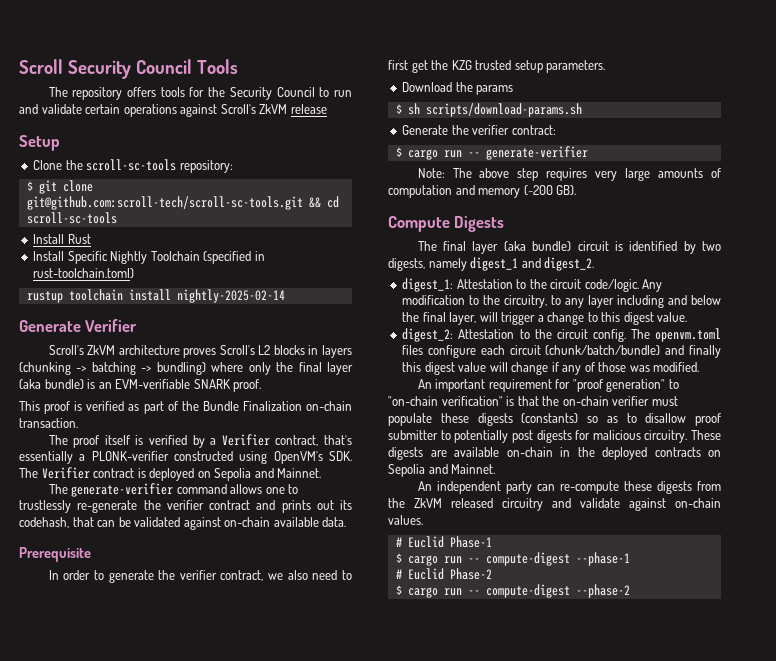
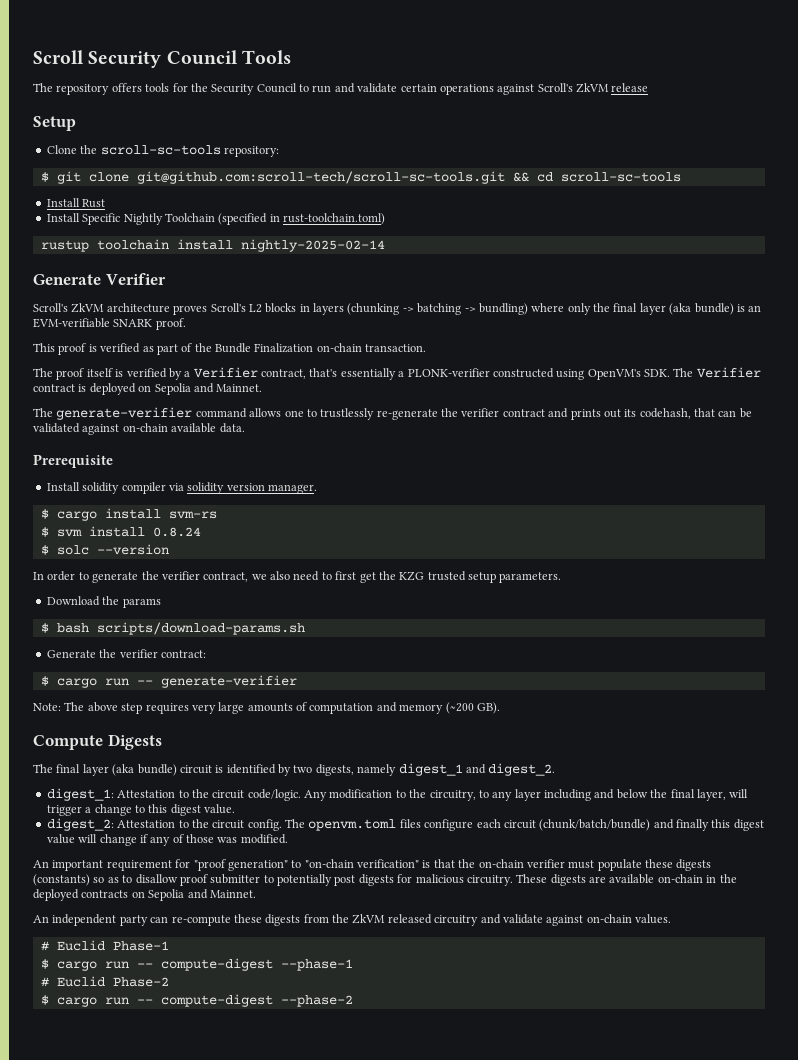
(91, 554) none -> [46,482,317,494] [40,508,217,521] [40,526,201,537] [40,544,169,555] // Install solidity compiler via solidity version manager. // $ cargo install svm-rs // $ svm install 0.8.24 // $ solc --version
[407,103,420,115] sh -> [56,623,89,633] bash

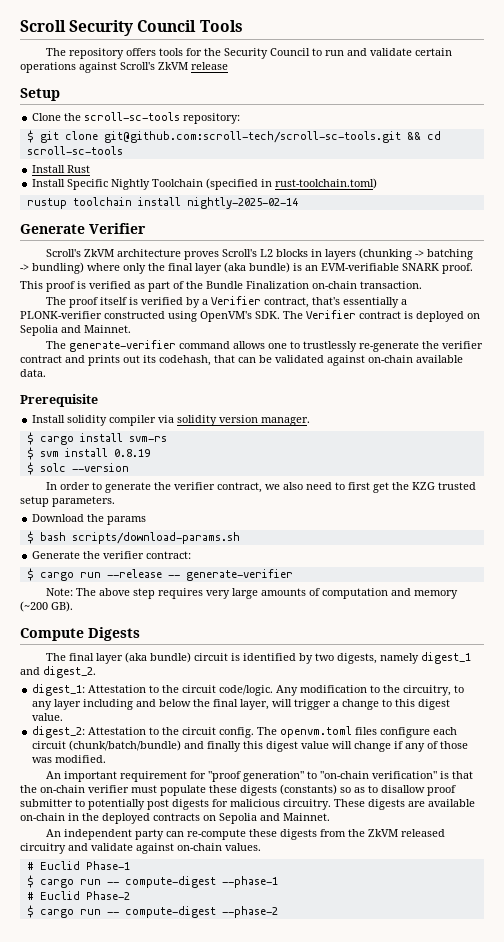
[152,527,201,537] 0.8.24 -> [113,449,150,457] 0.8.19
(129, 682) none -> [106,569,162,578] --release

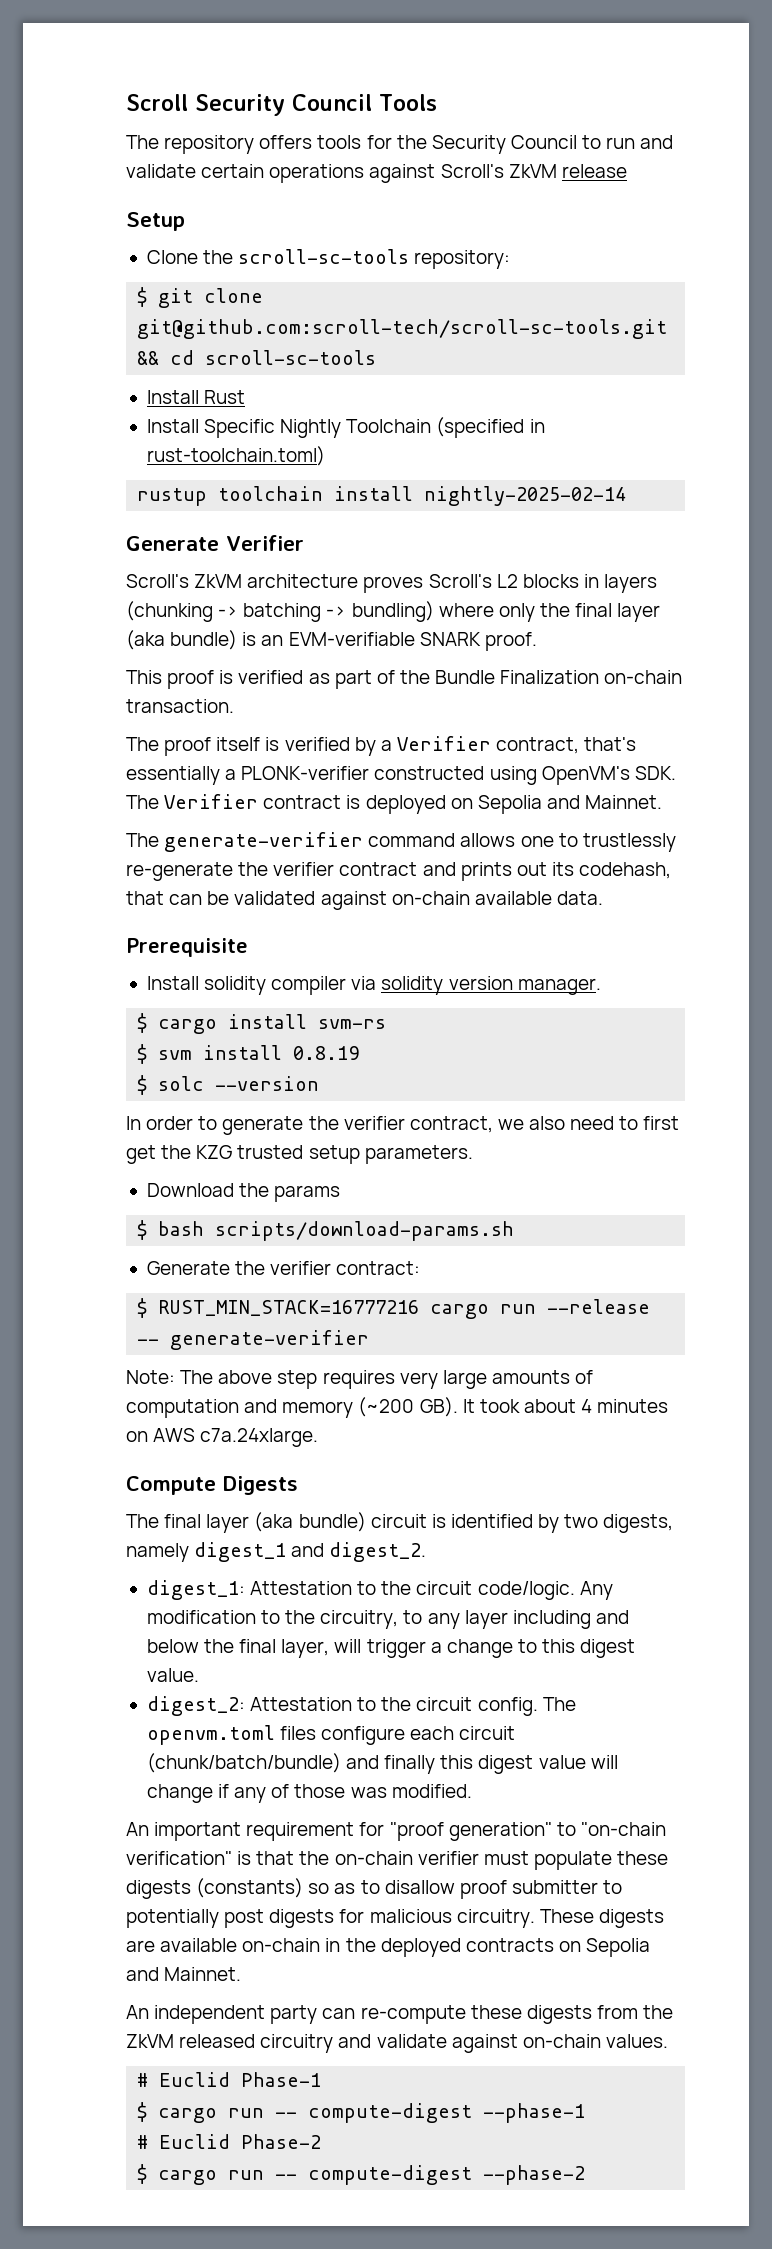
(34, 574) none -> [158,1300,420,1316] RUST_MIN_STACK=16777216
(73, 606) none -> [462,1399,669,1413] [126,1428,319,1447] It took about 4 minutes on AWS c7a.24xlarge.

